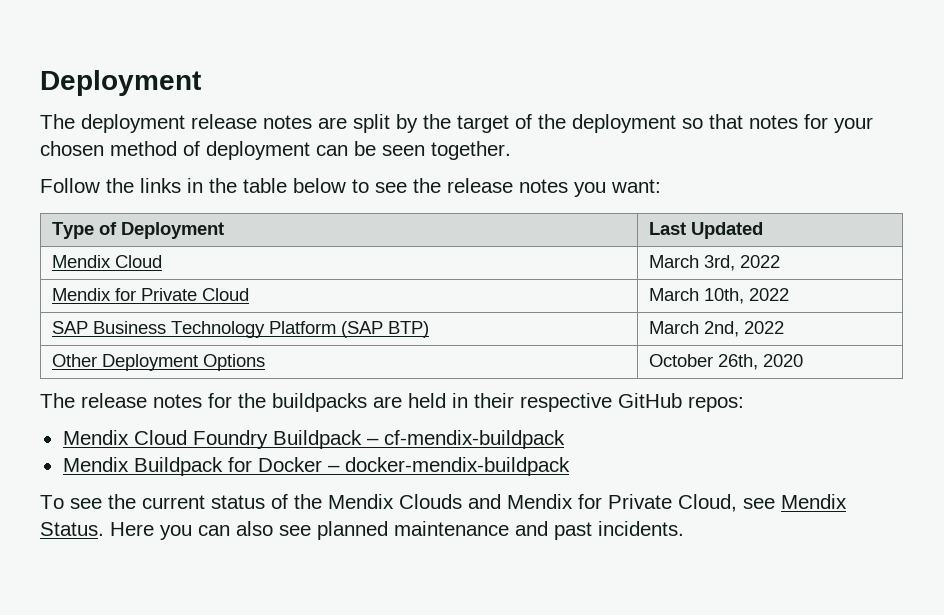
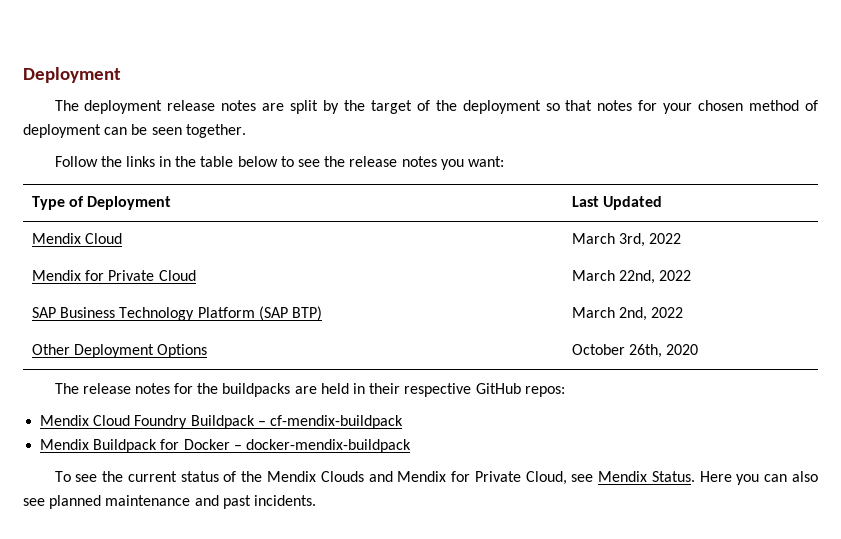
[704,288,745,304] 10th, -> [619,270,656,284] 22nd,

